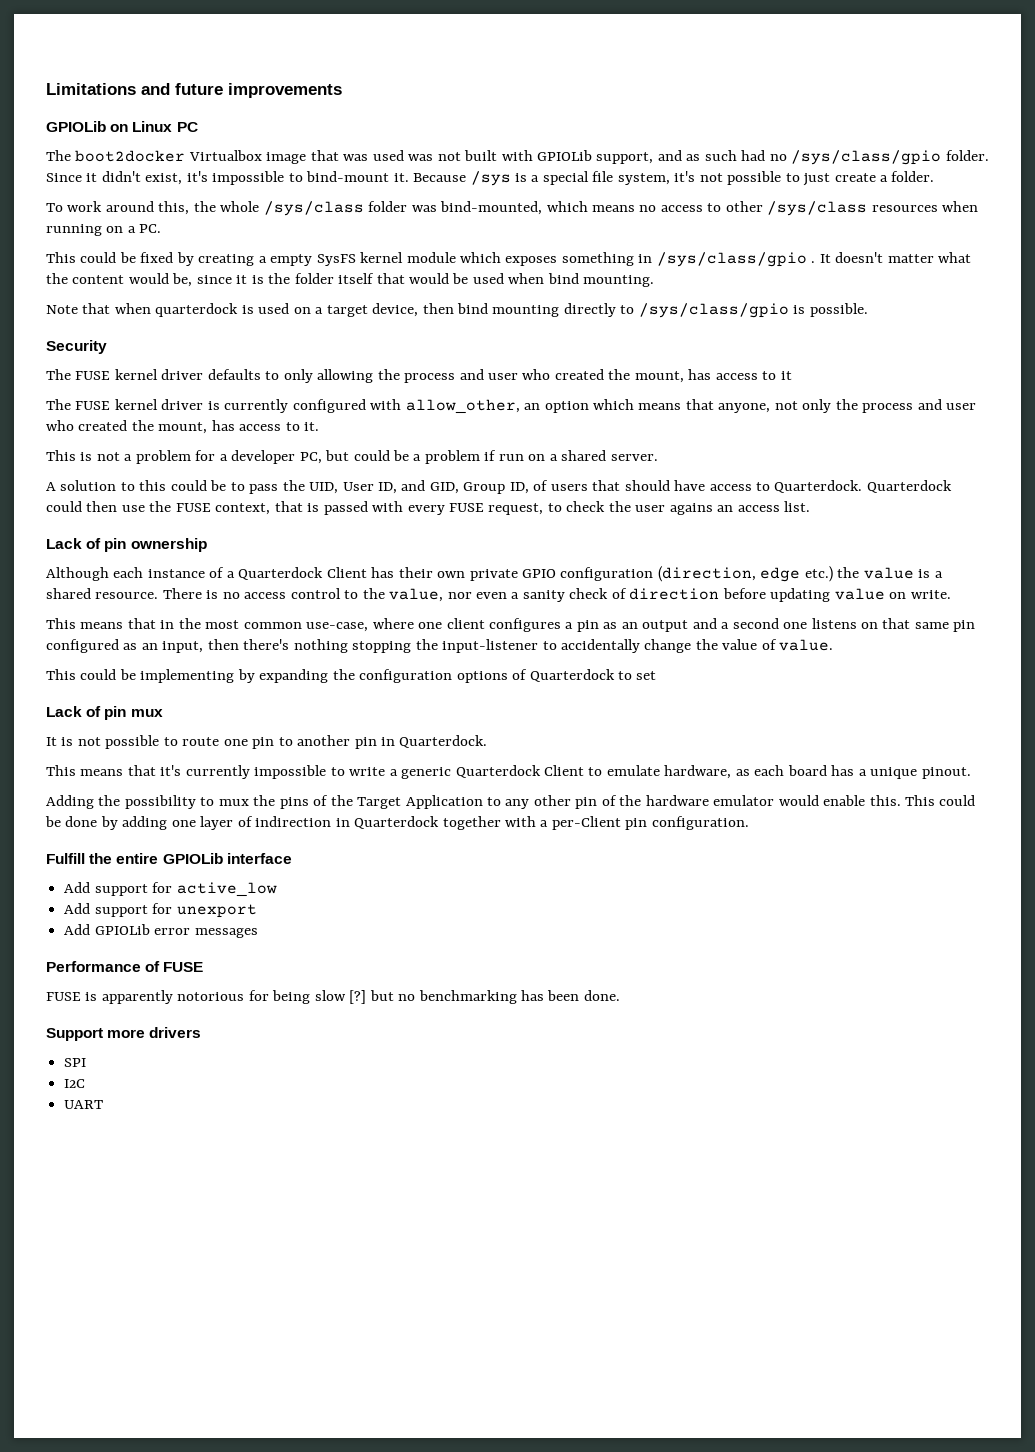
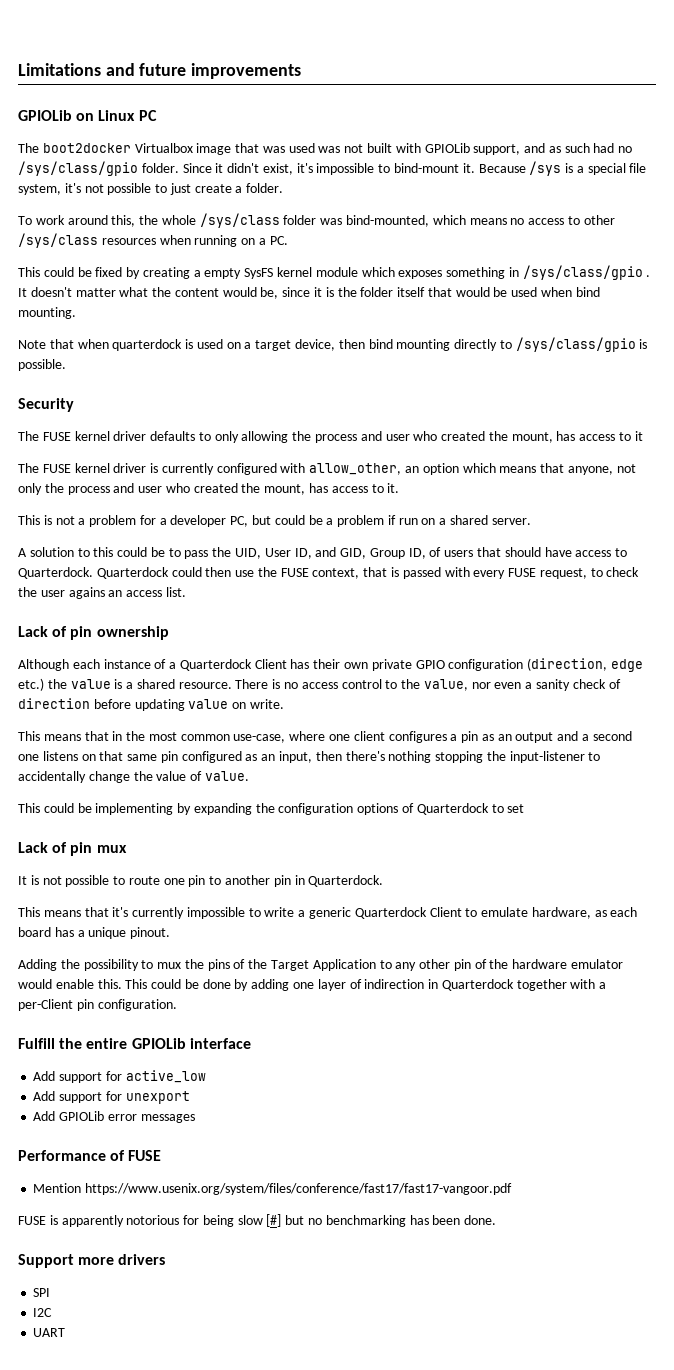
(204, 967) none -> [33,1183,513,1195] // Mention https://www.usenix.org/system/files/conference/fast17/fast17-vangoor.pdf
[349,990,367,1004] [?] -> [266,1214,282,1227] [#]

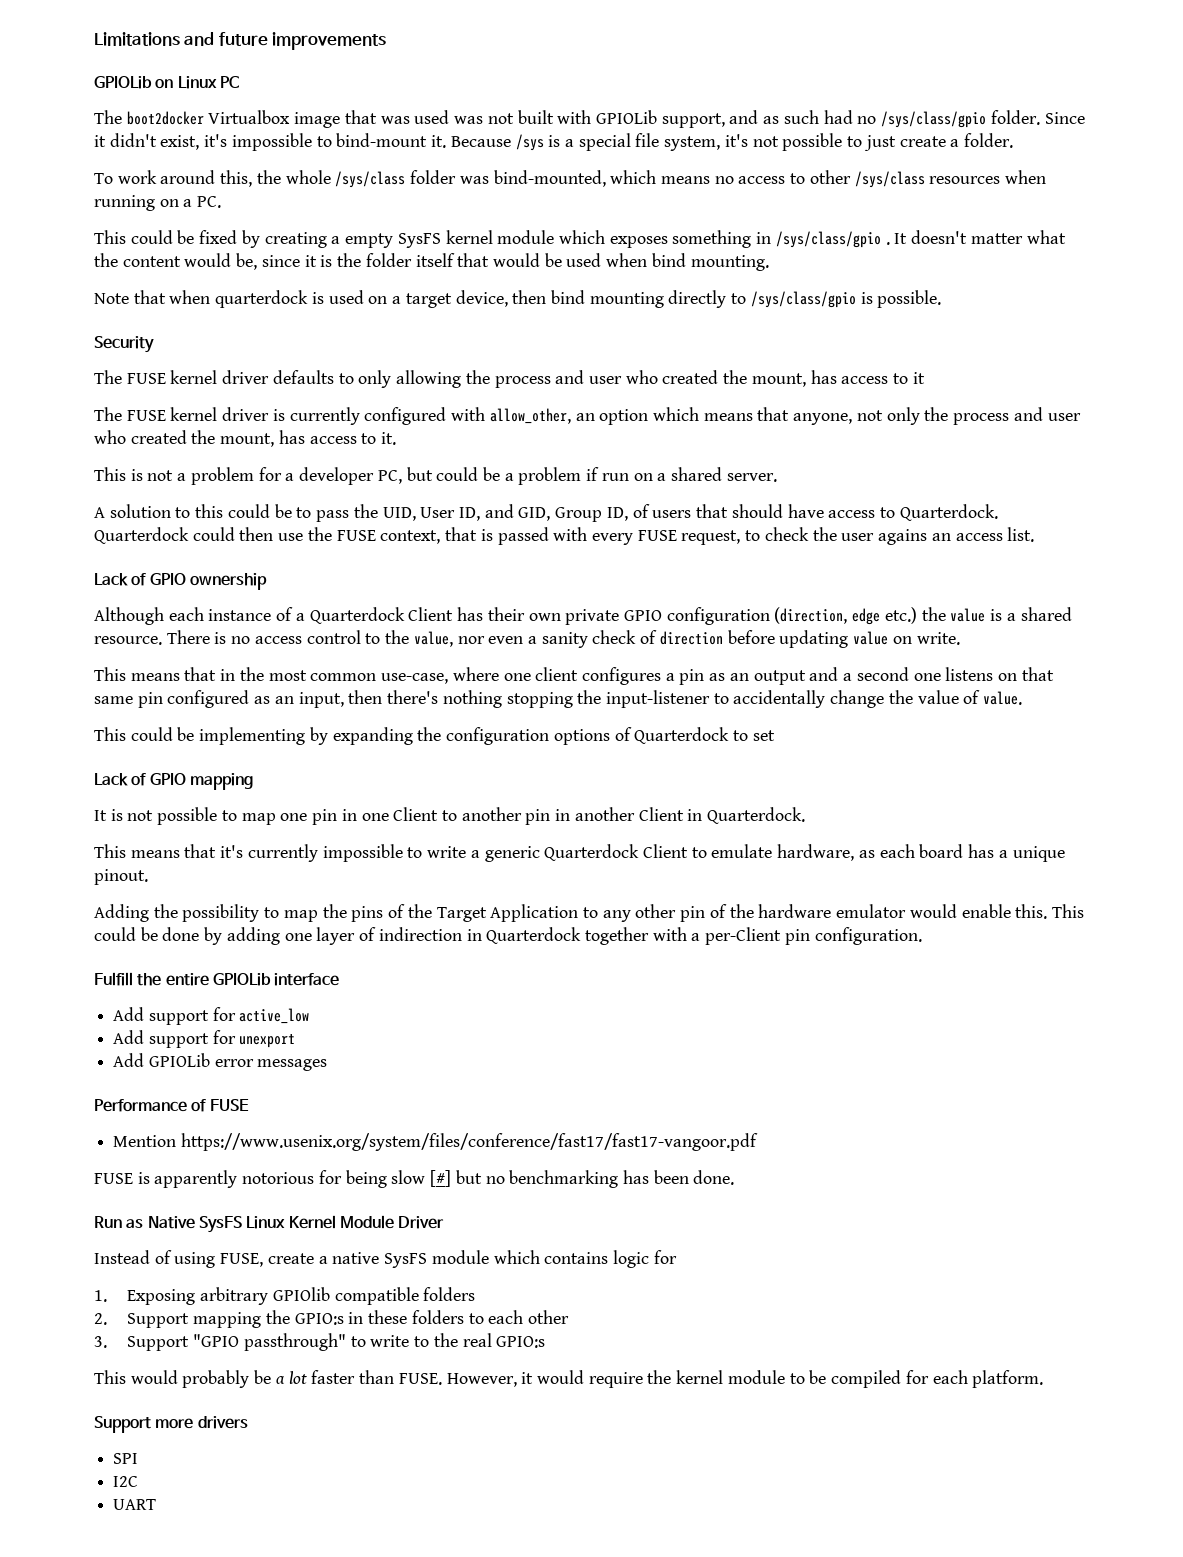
[70,626,93,640] pin -> [149,573,186,585] GPIO
[70,842,127,856] pin mux -> [149,773,253,790] GPIO mapping
[128,876,160,885] route -> [241,813,276,825] map
(206, 881) none -> [341,807,439,821] in one Client
(305, 880) none -> [574,807,703,821] another Client in
[157,962,182,969] mux -> [283,910,318,922] map
(497, 1220) none -> [94,1215,445,1233] [94,1250,677,1268] [94,1287,476,1305] [94,1310,569,1328] [94,1333,546,1351] [94,1370,1044,1388] // Run as Native SysFS Linux Kernel Module Driver // Instead of using FUSE, create a native SysFS module which contains logic for // 1. Exposing arbitrary GPIOlib compatible folders // 2. Support mapping the GPIO:s in these folders to each other // 3. Support "GPIO passthrough" to write to the real GPIO:s // This would probably be a lot faster than FUSE. However, it would require the kernel module to be compiled for each platform.

